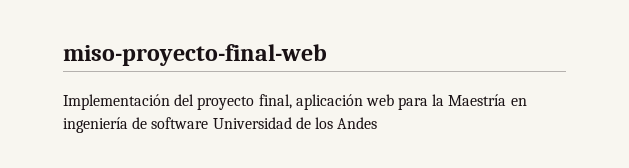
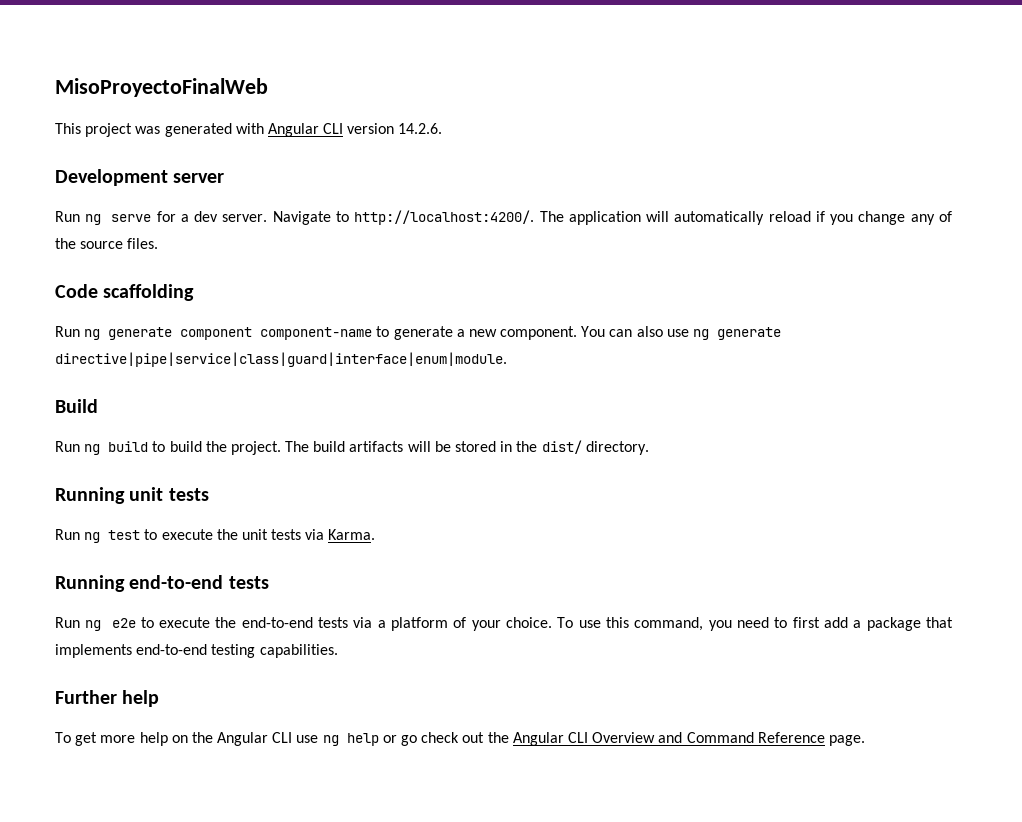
[63,44,327,66] [63,94,527,110] [63,117,378,133] miso-proyecto-final-web // Implementación del proyecto final, aplicación web para la Maestría en ingeniería de software Universidad de los Andes -> [55,78,268,97] [55,123,443,137] [55,169,225,186] [55,210,953,225] [55,238,159,249] [55,284,195,301] [55,326,782,340] [55,352,507,367] [55,399,98,413] [55,440,649,455] [55,487,209,504] [55,529,376,543] [55,575,269,592] [55,617,953,631] [55,644,338,658] [55,690,160,707] [55,732,865,746] MisoProyectoFinalWeb // This project was generated with Angular CLI version 14.2.6. // Development server // Run ng serve for a dev server. Navigate to http://localhost:4200/. The application will automatically reload if you change any of the source files. // Code scaffolding // Run ng generate component component-name to generate a new component. You can also use ng generate directive|pipe|service|class|guard|interface|enum|module. // Build // Run ng build to build the project. The build artifacts will be stored in the dist/ directory. // Running unit tests // Run ng test to execute the unit tests via Karma. // Running end-to-end tests // Run ng e2e to execute the end-to-end tests via a platform of your choice. To use this command, you need to first add a package that implements end-to-end testing capabilities. // Further help // To get more help on the Angular CLI use ng help or go check out the Angular CLI Overview and Command Reference page.

